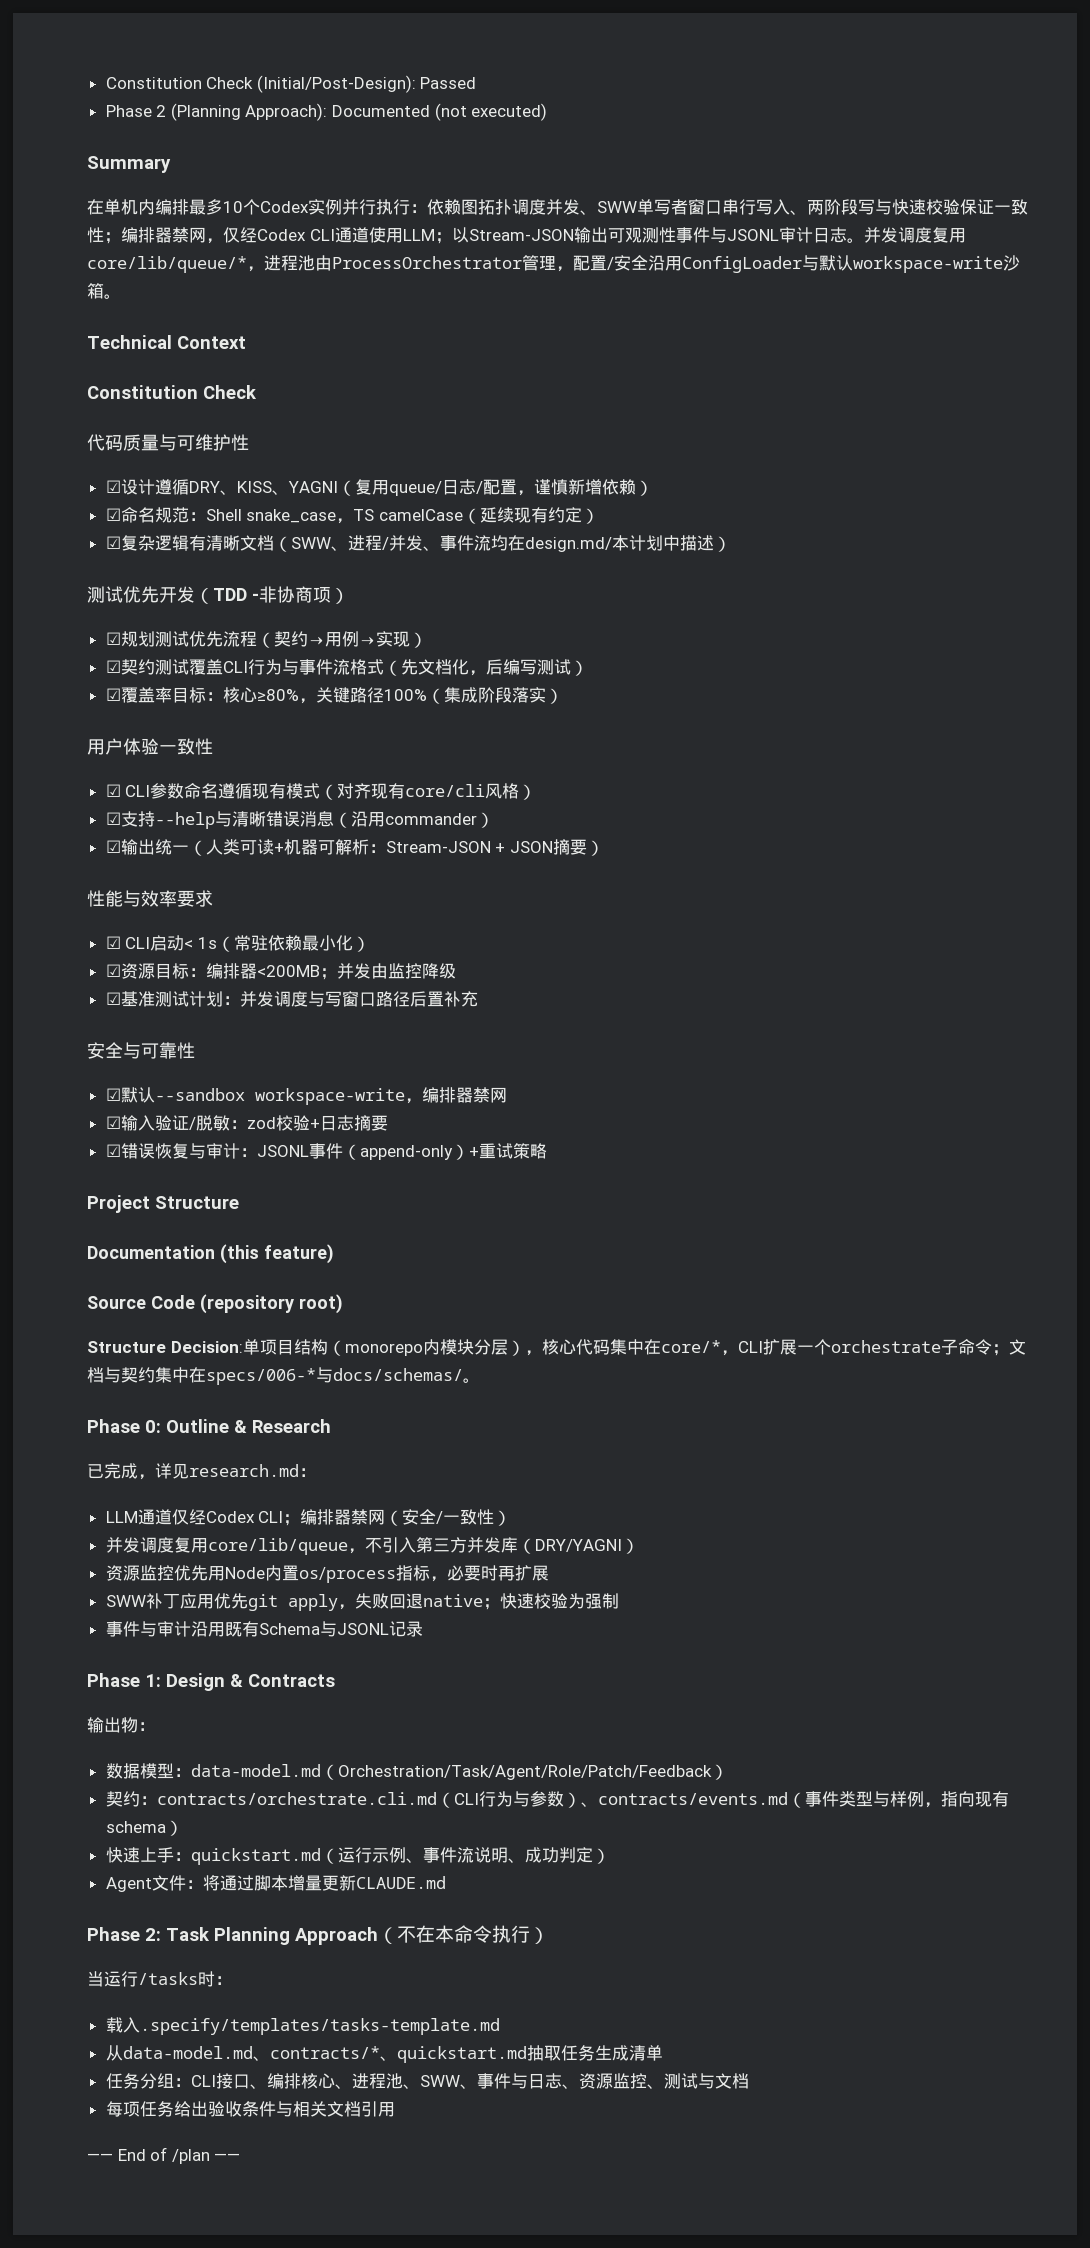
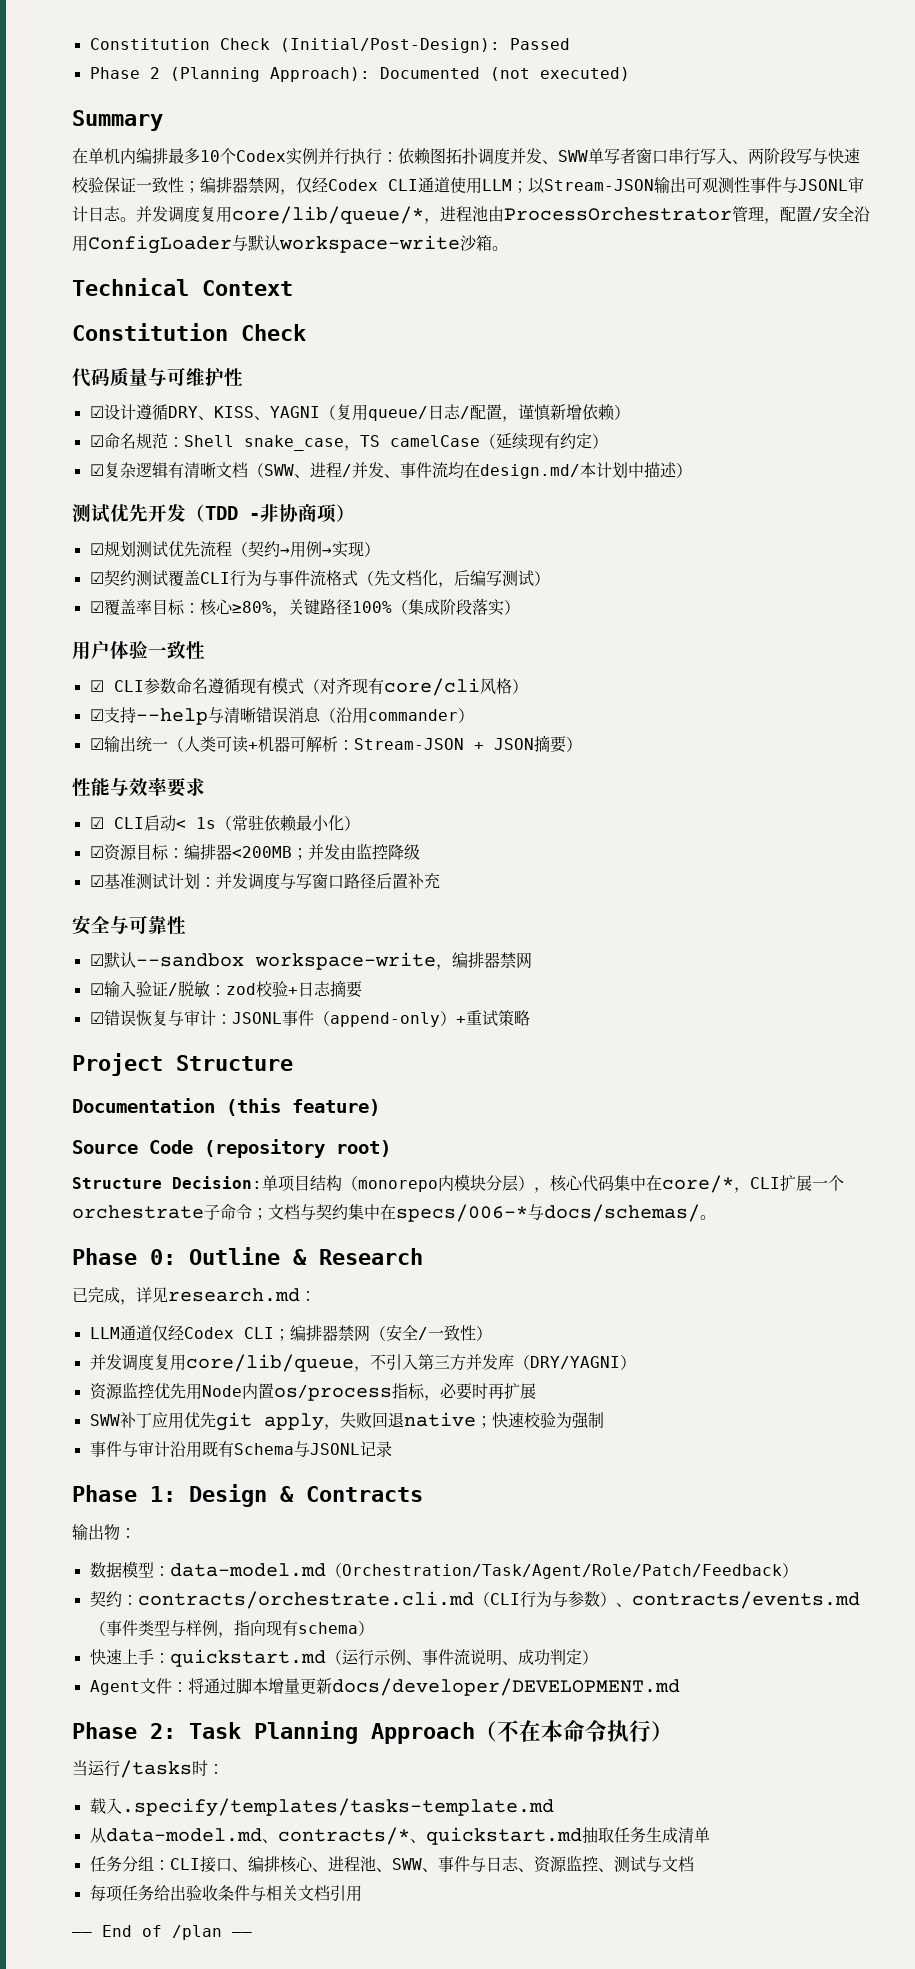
[355,1876,446,1889] CLAUDE.md -> [331,1678,680,1696] docs/developer/DEVELOPMENT.md

